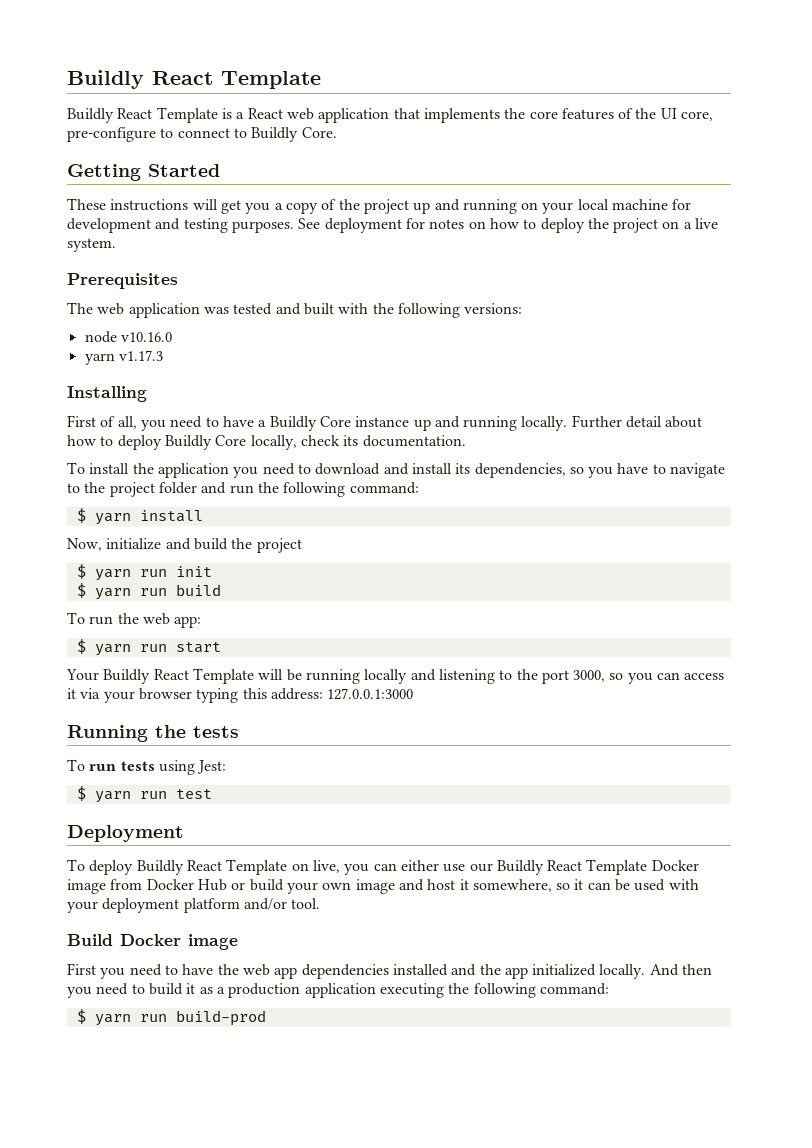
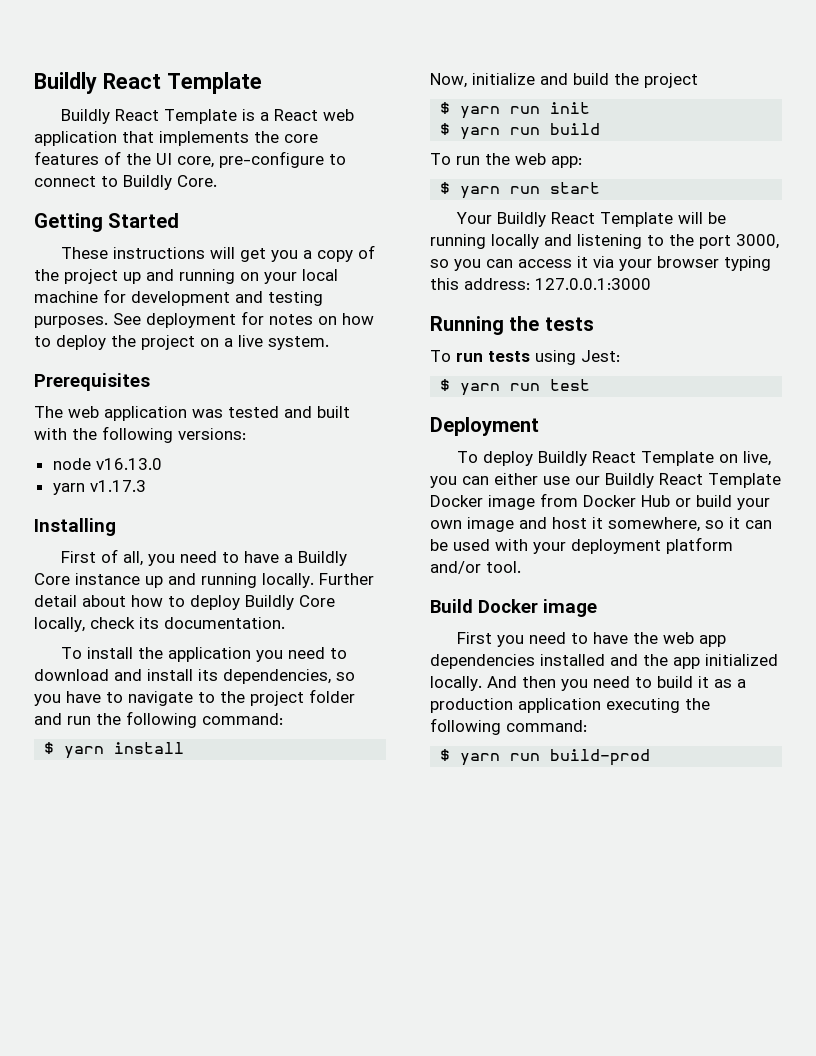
[120,332,172,342] v10.16.0 -> [95,458,162,470] v16.13.0

